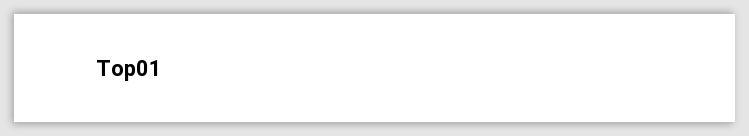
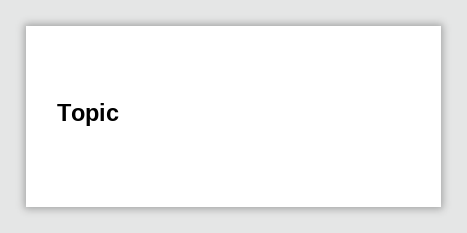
[96,60,162,81] Top01 -> [57,103,119,126] Topic

